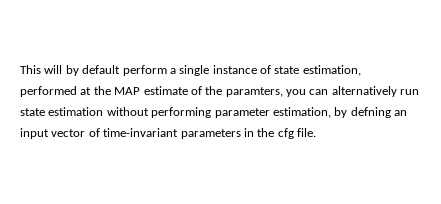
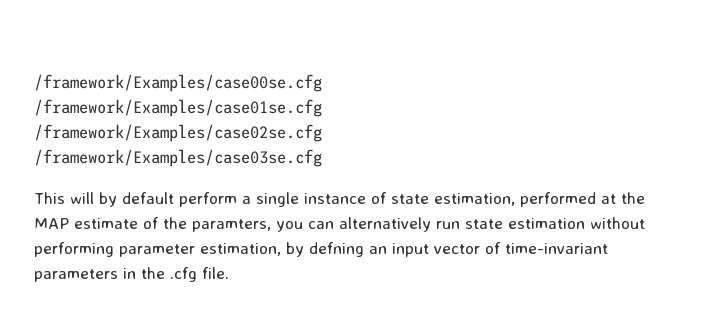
(20, 69) none -> [34,74,322,92] [34,99,322,117] [34,124,322,142] [34,149,322,167] /framework/Examples/case00se.cfg // /framework/Examples/case01se.cfg // /framework/Examples/case02se.cfg // /framework/Examples/case03se.cfg //
[277,128,294,139] cfg -> [170,267,197,282] .cfg

